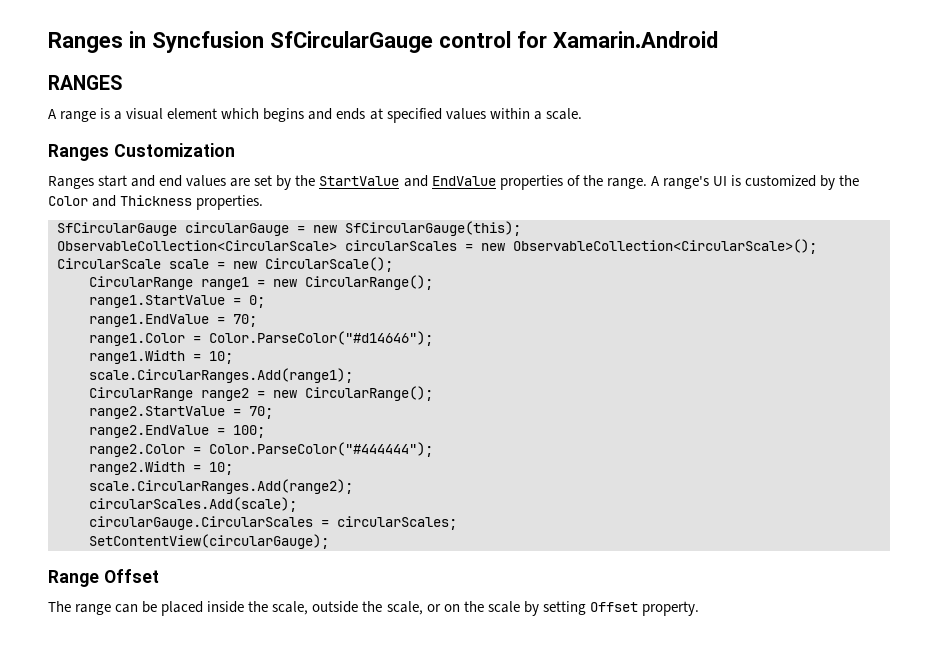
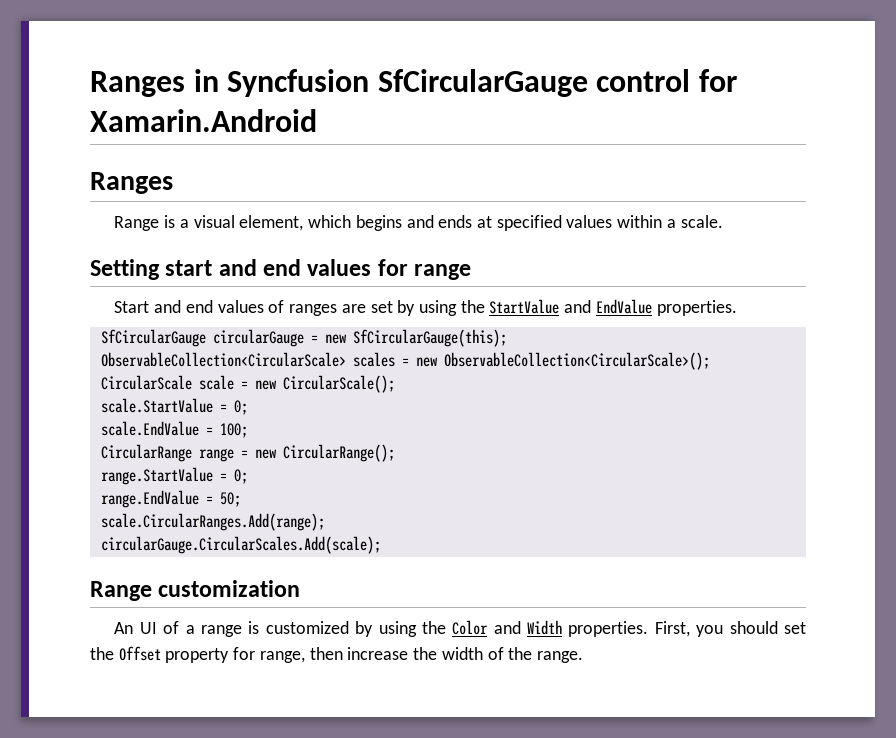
[48,75,122,90] [48,109,97,122] RANGES // A range -> [90,172,173,194] [114,216,160,231] Ranges // Range
[167,108,218,119] element -> [239,215,304,231] element,
[48,143,235,161] [48,176,94,189] Ranges Customization // Ranges -> [90,259,160,280] Setting
(227, 181) none -> [377,259,472,280] [114,300,338,316] for range // Start and end values of ranges
(292, 182) none -> [419,300,458,316] using
[499,175,860,190] [48,195,193,207] properties of the range. A range's UI is customized by the Color and Thickness -> (652, 306) none
[345,240,457,251] circularScales -> [352,352,395,367] scales
[89,275,433,290] [89,295,265,308] [89,314,257,327] [89,331,433,346] [89,350,233,364] [89,368,353,383] [89,386,433,401] [89,406,273,419] [89,425,265,438] [89,442,433,457] [89,461,233,475] [89,479,353,494] [89,497,297,512] [89,516,457,530] [89,534,329,549] [48,569,159,587] [48,601,699,616] // CircularRange range1 = new CircularRange(); // range1.StartValue = 0; // range1.EndValue = 70; // range1.Color = Color.ParseColor("#d14646"); // range1.Width = 10; // scale.CircularRanges.Add(range1); // CircularRange range2 = new CircularRange(); // range2.StartValue = 70; // range2.EndValue = 100; // range2.Color = Color.ParseColor("#444444"); // range2.Width = 10; // scale.CircularRanges.Add(range2); // circularScales.Add(scale); // circularGauge.CircularScales = circularScales; // SetContentView(circularGauge); // Range Offset // The range can be placed inside the scale, outside the scale, or on the scale by setting Offset property. -> [100,398,248,415] [100,421,248,438] [100,444,395,462] [100,467,248,485] [100,490,241,508] [100,513,325,531] [100,536,381,554] [90,580,301,601] [114,620,807,637] [90,646,583,663] // scale.StartValue = 0; // scale.EndValue = 100; // CircularRange range = new CircularRange(); // range.StartValue = 0; // range.EndValue = 50; // scale.CircularRanges.Add(range); // circularGauge.CircularScales.Add(scale); // Range customization // An UI of a range is customized by using the Color and Width properties. First, you should set the Offset property for range, then increase the width of the range.

